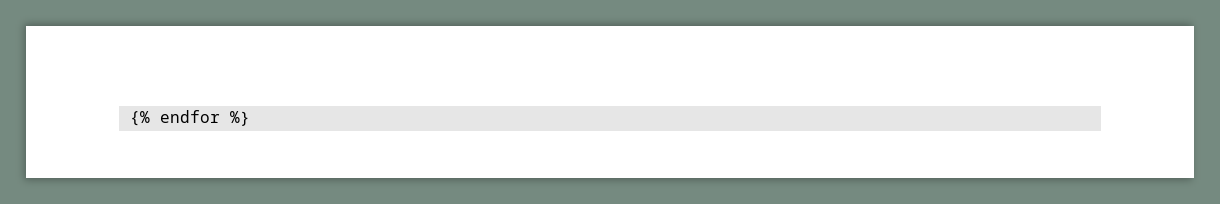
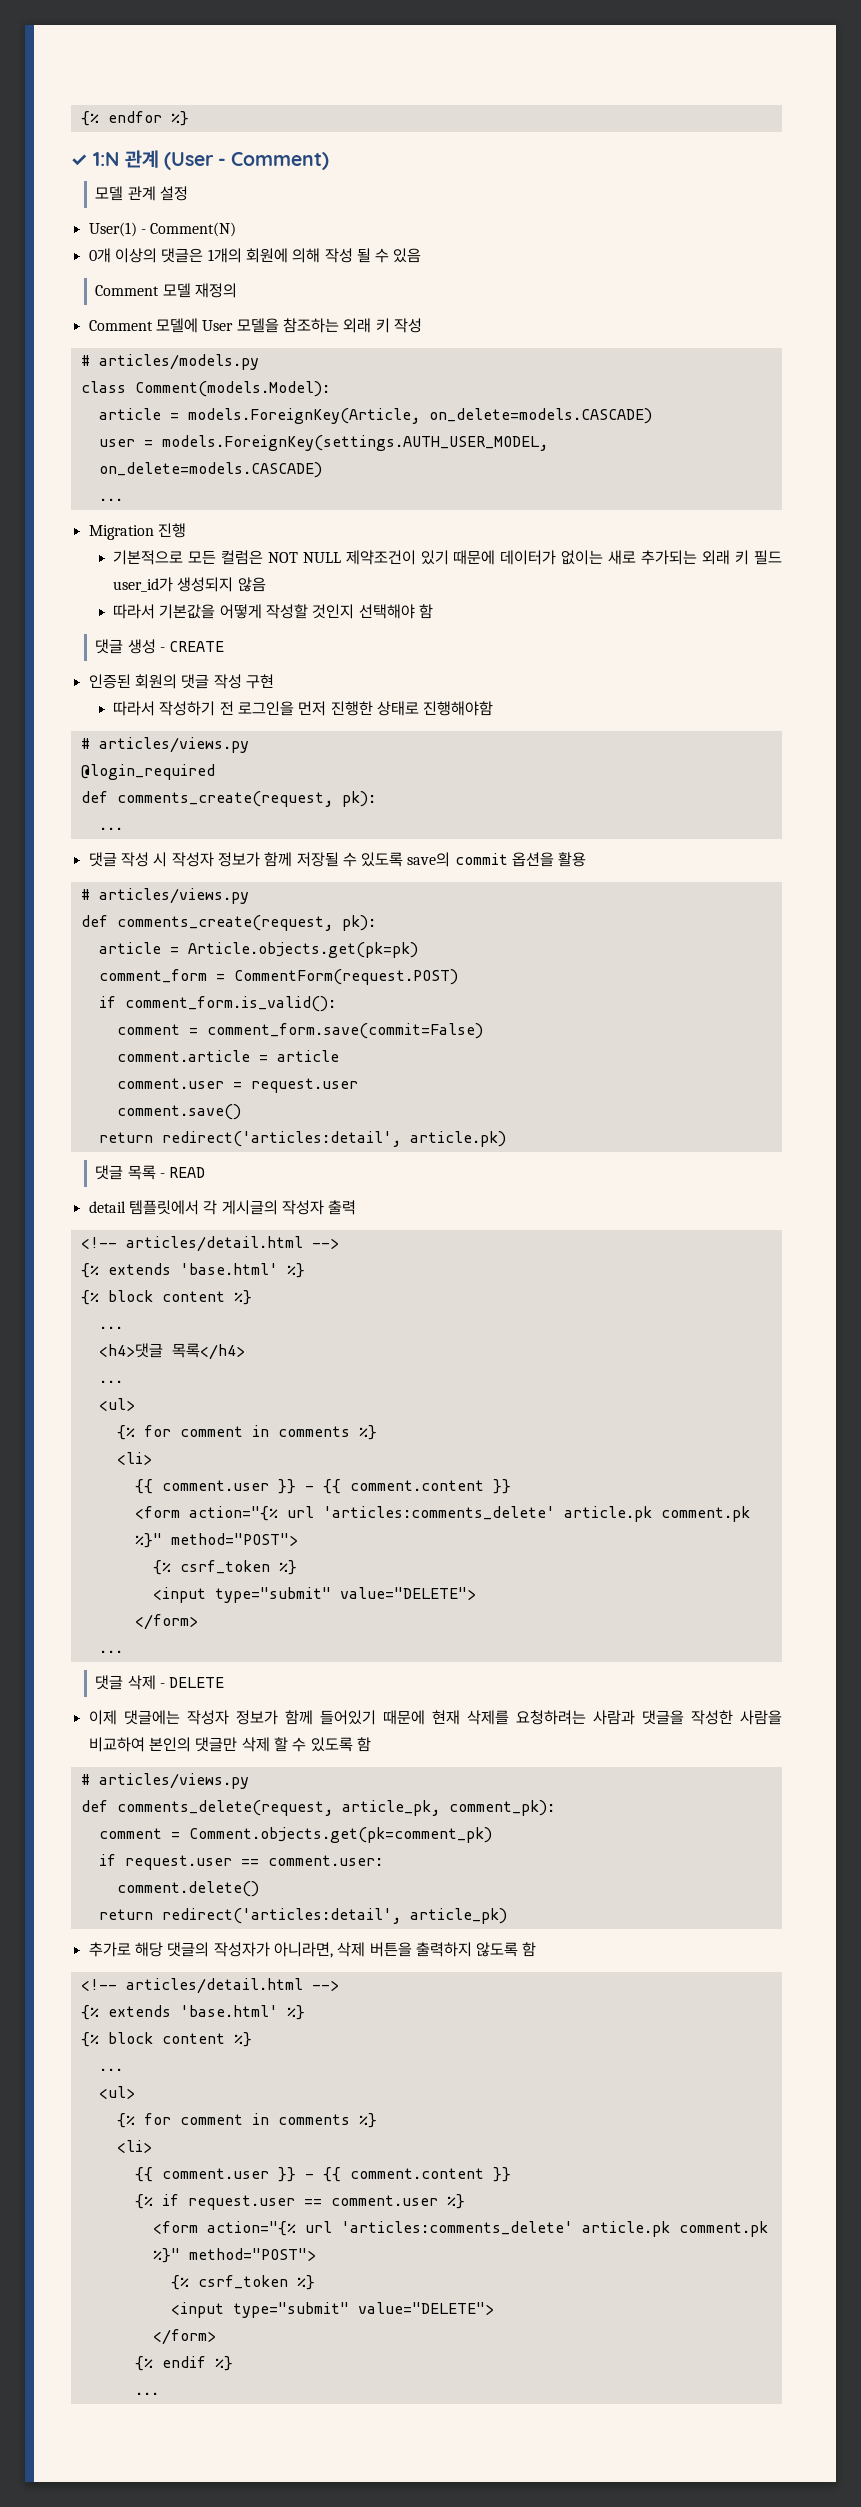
(250, 118) none -> [71,150,330,170] [95,186,188,201] [88,222,237,237] [88,248,422,263] [95,283,237,298] [88,318,422,333] [80,354,259,370] [80,381,330,397] [98,408,652,424] [98,435,548,451] [98,462,322,478] [98,498,123,501] [88,523,186,540] [112,550,782,565] [112,577,266,592] [112,604,433,619] [95,639,225,654] [88,674,274,689] [112,701,494,716] [80,737,249,753] [80,764,215,780] [80,791,376,807] [98,827,123,830] [88,852,587,867] [80,888,249,904] [80,915,376,931] [98,942,418,958] [98,969,458,985] [98,996,336,1012] [116,1023,483,1039] [116,1050,339,1062] [116,1078,358,1093] [116,1104,241,1120] [98,1131,506,1147] [95,1165,206,1180] [88,1200,357,1215] [80,1236,339,1252] [80,1263,305,1278] [80,1290,252,1305] [98,1326,123,1329] [98,1343,245,1360] [98,1380,123,1383] [98,1398,135,1411] [116,1425,377,1440] [116,1452,152,1465] [134,1479,511,1494] [134,1506,750,1522] [134,1533,298,1548] [152,1560,297,1575] [152,1587,476,1603] [134,1614,198,1630] [98,1650,123,1653] [95,1675,225,1690] [88,1710,783,1725] [88,1737,371,1752] [80,1773,249,1789] [80,1800,555,1816] [98,1827,492,1843] [98,1854,383,1870] [116,1881,259,1897] [98,1908,507,1924] [88,1942,537,1958] [80,1978,339,1994] [80,2005,305,2020] [80,2032,252,2047] [98,2068,123,2071] [98,2086,135,2099] [116,2113,377,2128] [116,2140,152,2153] [134,2167,511,2182] [134,2194,465,2210] [152,2221,768,2237] [152,2248,316,2263] [170,2275,315,2290] [170,2302,494,2318] [152,2329,216,2345] [134,2356,233,2371] [134,2392,159,2395] // ✓ 1:N 관계 (User - Comment) // 모델 관계 설정 // User(1) - Comment(N) // 0개 이상의 댓글은 1개의 회원에 의해 작성 될 수 있음 // Comment 모델 재정의 // Comment 모델에 User 모델을 참조하는 외래 키 작성 // # articles/models.py // class Comment(models.Model): // article = models.ForeignKey(Article, on_delete=models.CASCADE) // user = models.ForeignKey(settings.AUTH_USER_MODEL, on_delete=models.CASCADE) // ... // Migration 진행 // 기본적으로 모든 컬럼은 NOT NULL 제약조건이 있기 때문에 데이터가 없이는 새로 추가되는 외래 키 필드 user_id가 생성되지 않음 // 따라서 기본값을 어떻게 작성할 것인지 선택해야 함 // 댓글 생성 - CREATE // 인증된 회원의 댓글 작성 구현 // 따라서 작성하기 전 로그인을 먼저 진행한 상태로 진행해야함 // # articles/views.py // @login_required // def comments_create(request, pk): // ... // 댓글 작성 시 작성자 정보가 함께 저장될 수 있도록 save의 commit 옵션을 활용 // # articles/views.py // def comments_create(request, pk): // article = Article.objects.get(pk=pk) // comment_form = CommentForm(request.POST) // if comment_form.is_valid(): // comment = comment_form.save(commit=False) // comment.article = article // comment.user = request.user // comment.save() // return redirect('articles:detail', article.pk) // 댓글 목록 - READ // detail 템플릿에서 각 게시글의 작성자 출력 // <!-- articles/detail.html --> // {% extends 'base.html' %} // {% block content %} // ... // <h4>댓글 목록</h4> // ... // <ul> // {% for comment in comments %} // <li> // {{ comment.user }} - {{ comment.content }} // <form action="{% url 'articles:comments_delete' article.pk comment.pk %}" method="POST"> // {% csrf_token %} // <input type="submit" value="DELETE"> // </form> // ... // 댓글 삭제 - DELETE // 이제 댓글에는 작성자 정보가 함께 들어있기 때문에 현재 삭제를 요청하려는 사람과 댓글을 작성한 사람을 비교하여 본인의 댓글만 삭제 할 수 있도록 함 // # articles/views.py // def comments_delete(request, article_pk, comment_pk): // comment = Comment.objects.get(pk=comment_pk) // if request.user == comment.user: // comment.delete() // return redirect('articles:detail', article_pk) // 추가로 해당 댓글의 작성자가 아니라면, 삭제 버튼을 출력하지 않도록 함 // <!-- articles/detail.html --> // {% extends 'base.html' %} // {% block content %} // ... // <ul> // {% for comment in comments %} // <li> // {{ comment.user }} - {{ comment.content }} // {% if request.user == comment.user %} // <form action="{% url 'articles:comments_delete' article.pk comment.pk %}" method="POST"> // {% csrf_token %} // <input type="submit" value="DELETE"> // </form> // {% endif %} // ...

